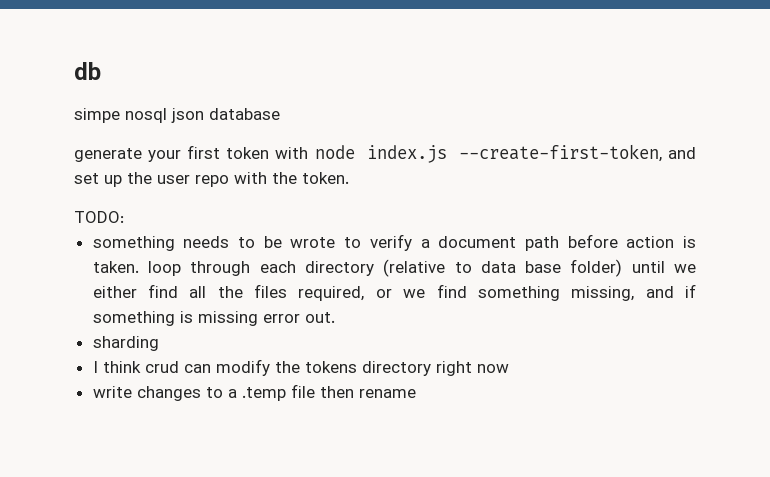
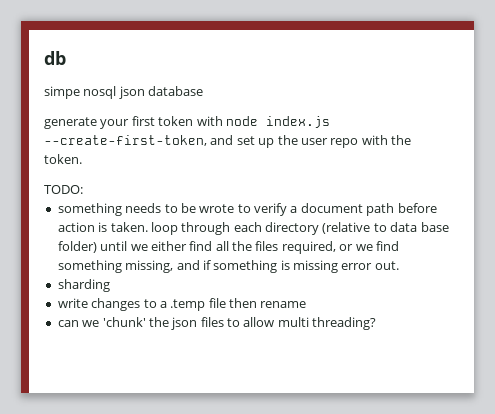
[92,359,509,376] // I think crud can modify the tokens directory right now -> (110, 285) none
(416, 393) none -> [57,317,377,330] // can we 'chunk' the json files to allow multi threading?

